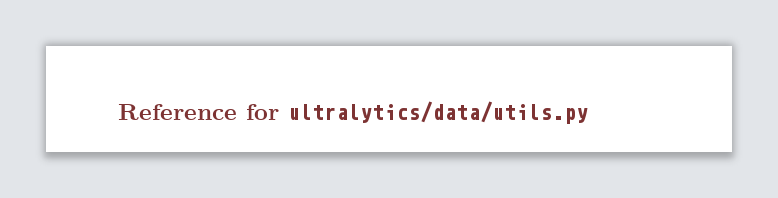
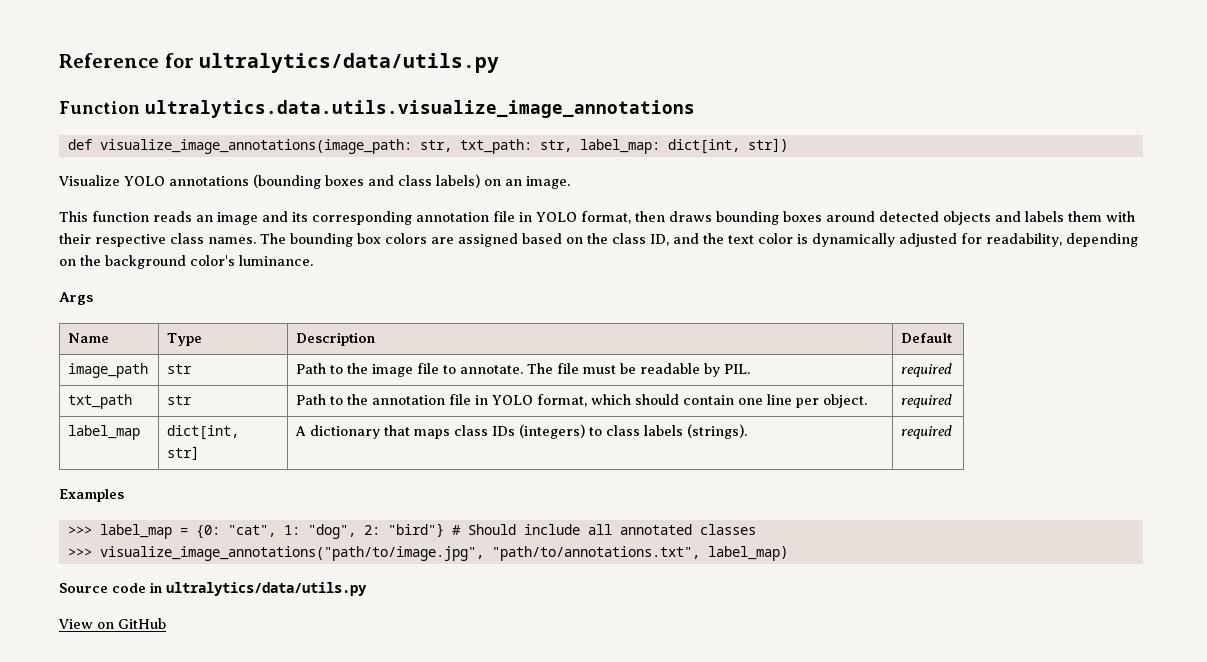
(588, 112) none -> [59,100,695,118] [67,138,788,154] [58,174,570,189] [59,211,1135,225] [59,233,1138,247] [59,255,313,269] [59,292,93,305] [68,333,110,343] [167,333,203,346] [296,332,376,346] [901,333,953,343] [68,363,149,378] [167,364,193,374] [296,363,751,377] [901,363,953,377] [68,394,133,409] [167,395,193,405] [296,394,868,408] [901,394,953,408] [68,425,141,440] [167,425,240,440] [167,446,200,460] [295,424,748,439] [901,425,953,439] [59,489,124,502] [67,523,756,539] [67,546,788,561] [59,582,367,596] [58,618,166,629] // Function ultralytics.data.utils.visualize_image_annotations // def visualize_image_annotations(image_path: str, txt_path: str, label_map: dict[int, str]) // Visualize YOLO annotations (bounding boxes and class labels) on an image. // This function reads an image and its corresponding annotation file in YOLO format, then draws bounding boxes around detected objects and labels them with their respective class names. The bounding box colors are assigned based on the class ID, and the text color is dynamically adjusted for readability, depending on the background color's luminance. // Args // Name | Type | Description | Default // image_path | str | Path to the image file to annotate. The file must be readable by PIL. | required // txt_path | str | Path to the annotation file in YOLO format, which should contain one line per object. | required // label_map | dict[int, str] | A dictionary that maps class IDs (integers) to class labels (strings). | required // Examples // >>> label_map = {0: "cat", 1: "dog", 2: "bird"} # Should include all annotated classes // >>> visualize_image_annotations("path/to/image.jpg", "path/to/annotations.txt", label_map) // Source code in ultralytics/data/utils.py // View on GitHub

